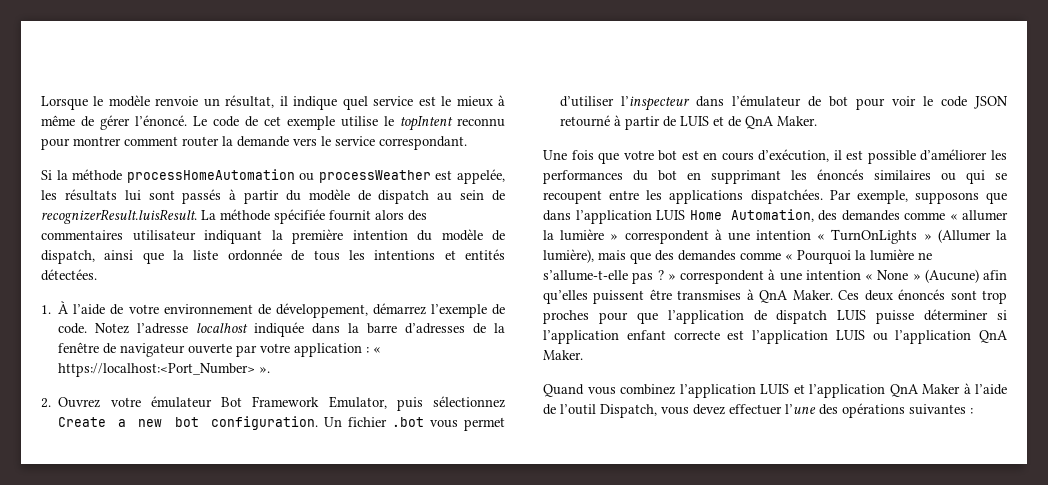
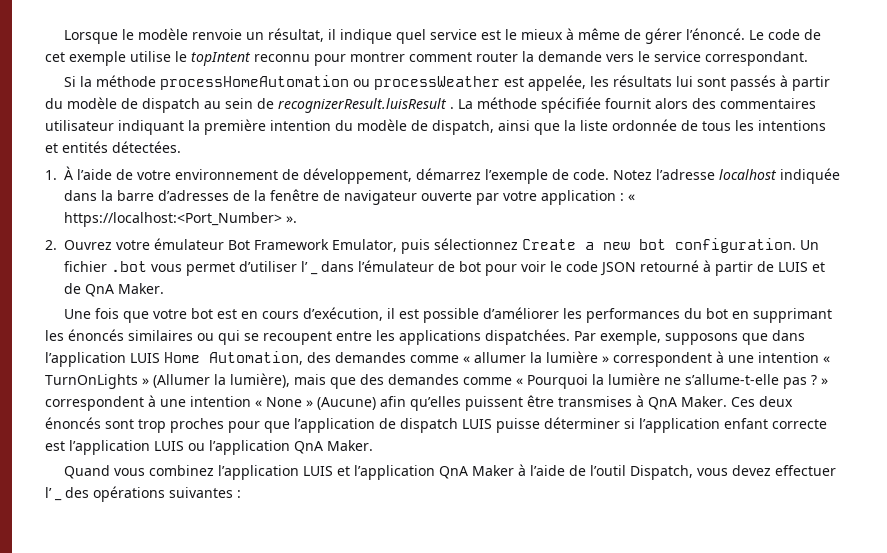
[41,209,197,224] recognizerResult.luisResult. -> [278,98,454,113] recognizerResult.luisResult .
[621,96,691,111] l’inspecteur -> [301,261,308,272] [310,272,318,275] l’ _
[785,404,816,414] l’une -> [45,487,52,498] [54,498,62,501] l’ _

